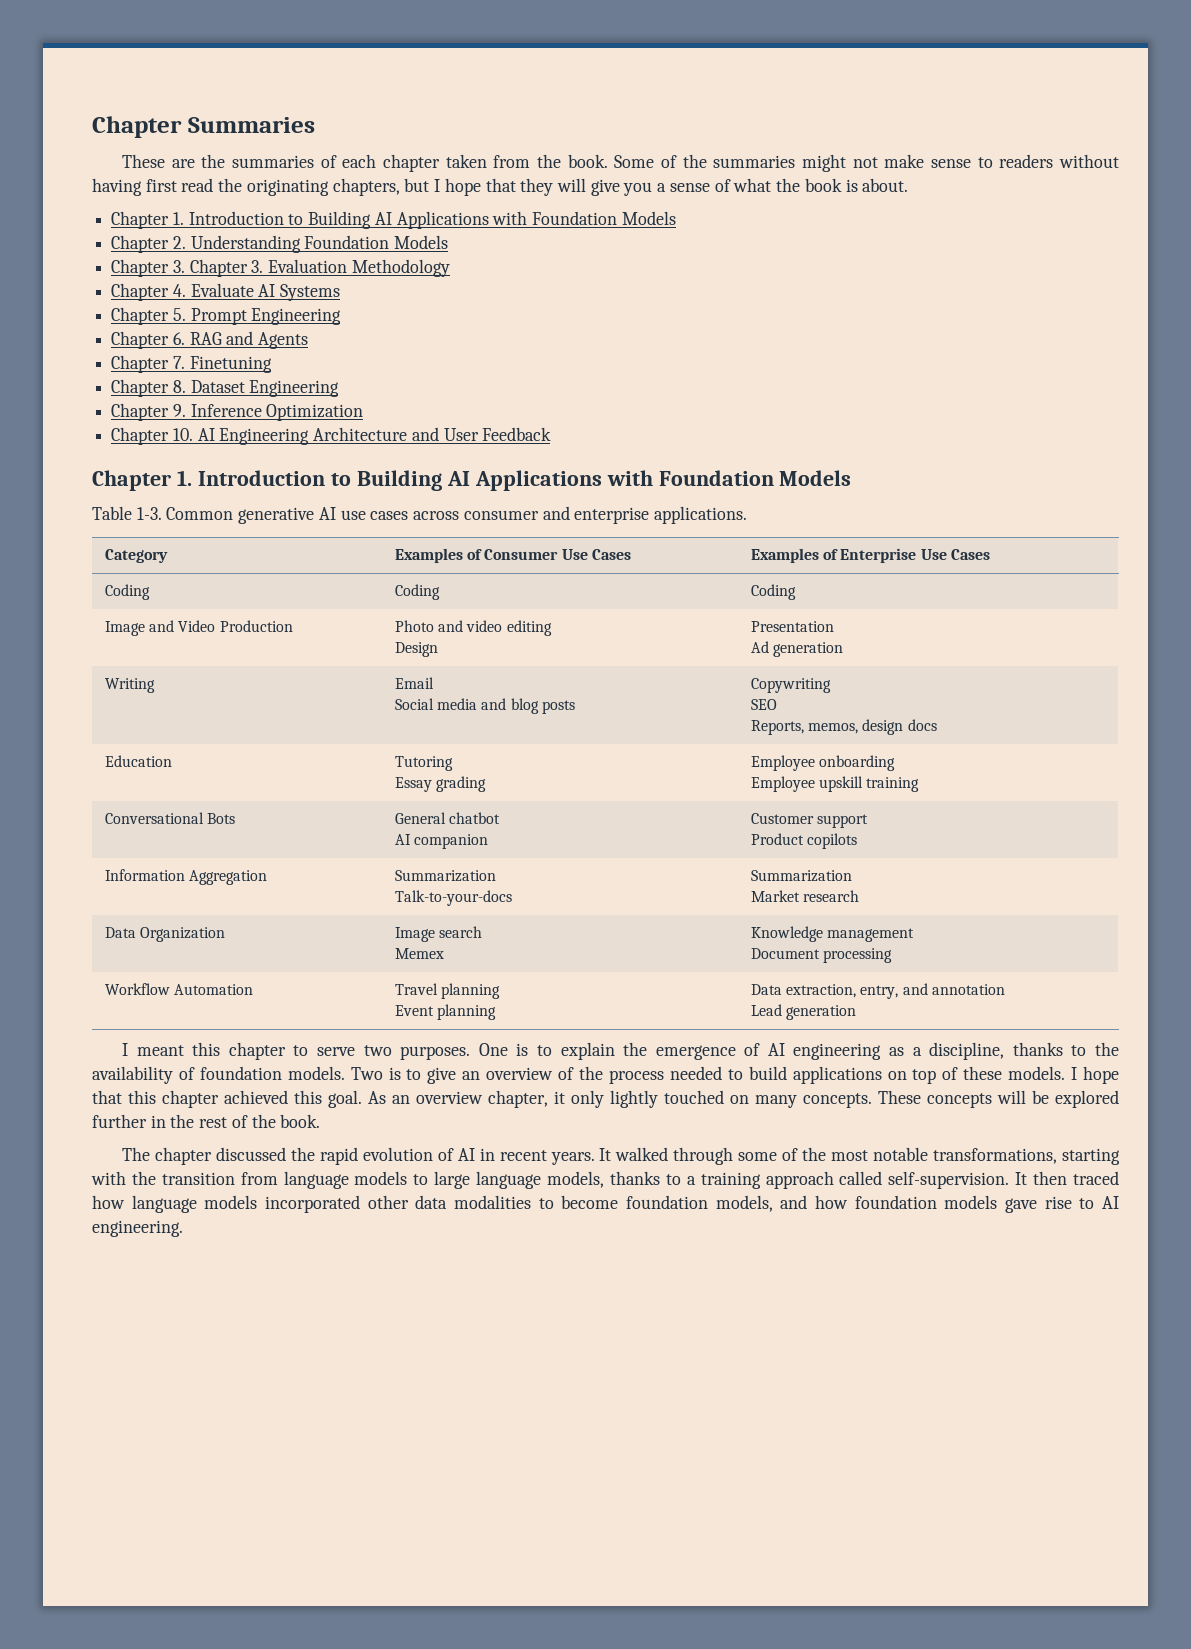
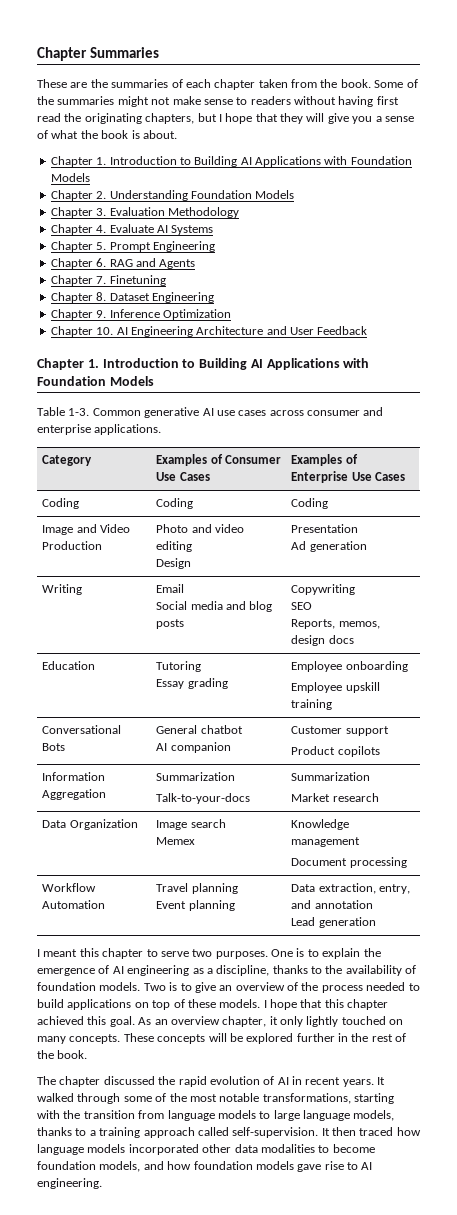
[189,259,264,277] Chapter 3. -> (107, 212) none

